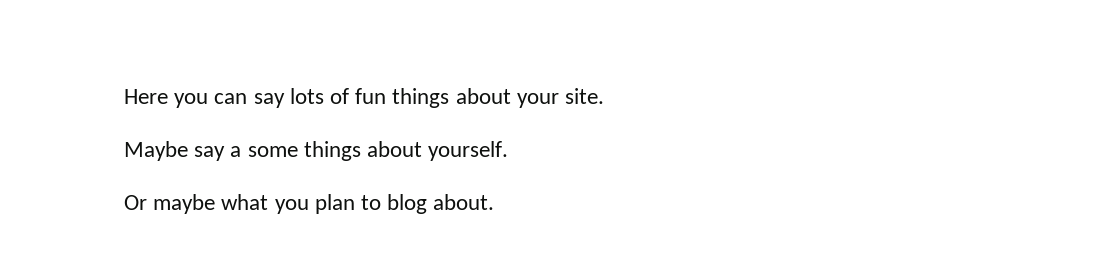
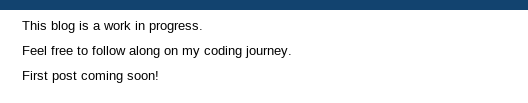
[124,88,605,108] [124,141,509,161] [124,194,495,214] Here you can say lots of fun things about your site. // Maybe say a some things about yourself. // Or maybe what you plan to blog about. -> [22,21,203,33] [22,46,292,58] [22,71,159,83] This blog is a work in progress. // Feel free to follow along on my coding journey. // First post coming soon!

